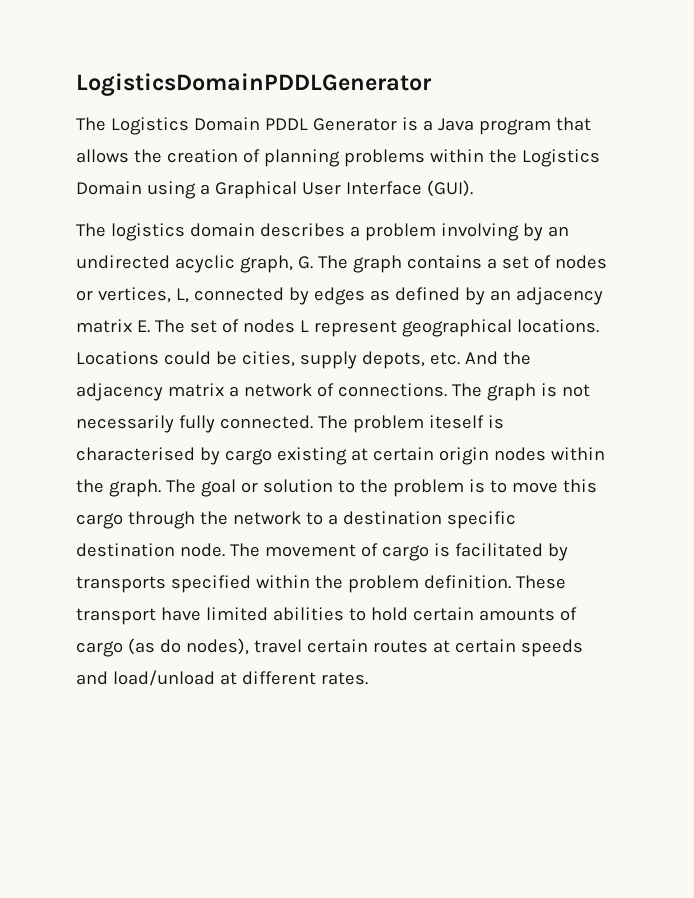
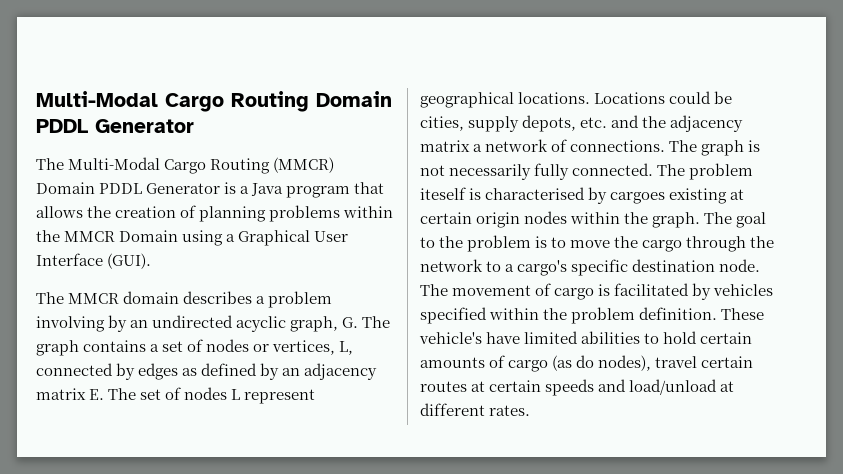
[76,73,432,96] [76,117,189,135] LogisticsDomainPDDLGenerator // The Logistics -> [36,91,392,112] [36,119,194,133] [36,157,335,174] Multi-Modal Cargo Routing Domain PDDL Generator // The Multi-Modal Cargo Routing (MMCR)
[521,149,600,167] Logistics -> [64,231,116,242] MMCR
[110,223,185,241] logistics -> [68,293,120,304] MMCR
[464,351,498,365] And -> [611,115,640,128] and
[224,449,272,465] cargo -> [610,192,666,204] cargoes
[240,479,333,493] or solution -> (767, 220) none
[562,479,597,493] this -> [614,236,639,248] the
[342,511,442,525] destination -> [517,260,568,276] cargo's
[76,576,166,593] transports -> [713,284,774,296] vehicles
[76,608,156,625] transport -> [419,332,482,344] vehicle's

